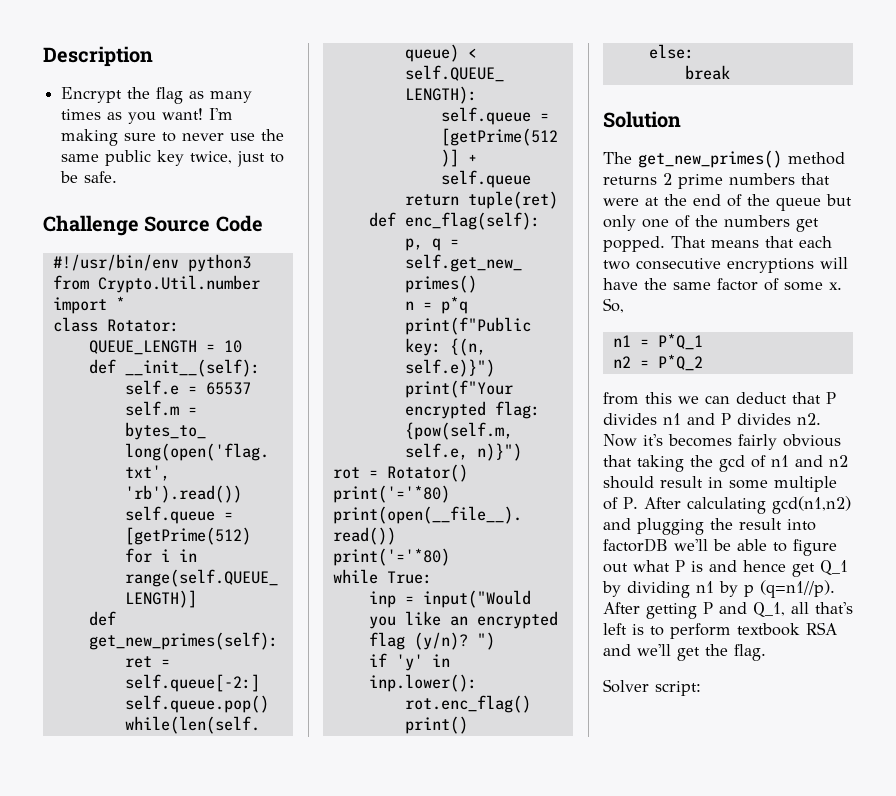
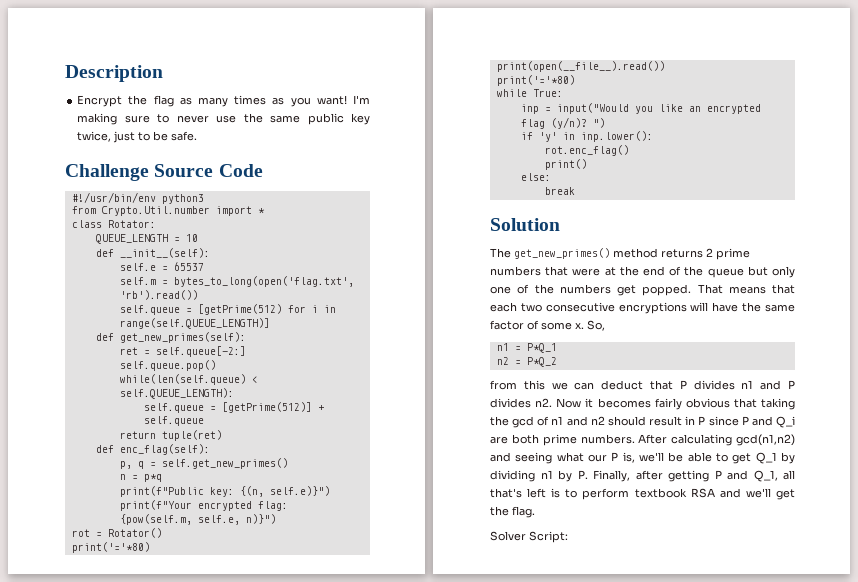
[643,434,663,446] it's -> [585,398,594,408] it
[729,476,837,492] [603,496,851,514] [603,518,816,535] [603,538,837,556] [603,560,786,573] some multiple of P. After calculating gcd(n1,n2) and plugging the result into factorDB we'll be able to figure out what P is and hence -> [698,416,795,428] [490,434,795,446] [490,452,728,464] P since P and Q_i are both prime numbers. After calculating gcd(n1,n2) and seeing what our P is, we'll be able to
[744,580,835,598] [603,602,640,614] p (q=n1//p). After -> [577,470,663,482] P. Finally, after
[655,681,701,696] script: -> [529,531,568,543] Script:

